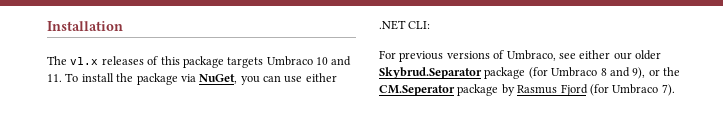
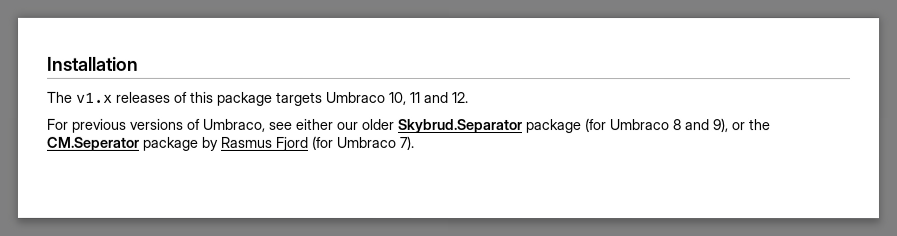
[316,56,352,66] [47,73,337,85] [379,20,431,30] 10 and 11. To install the package via NuGet, you can use either .NET CLI: -> [389,91,469,105] 10, 11 and 12.

